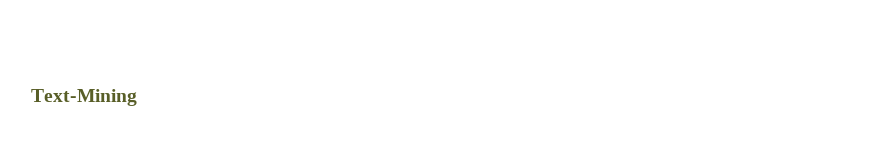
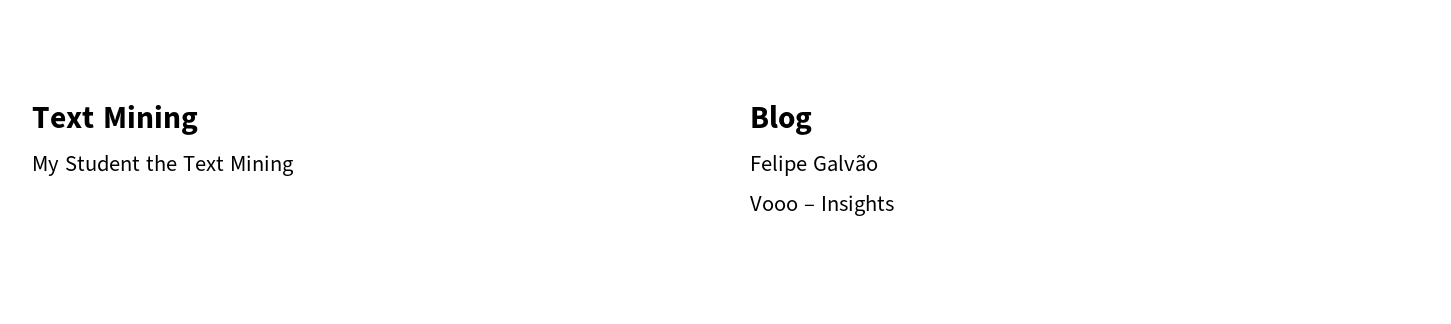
[31,89,137,106] Text-Mining -> [32,105,198,135] [32,155,295,176] [750,105,812,135] [750,154,879,176] [750,195,895,216] Text Mining // My Student the Text Mining // Blog // Felipe Galvão // Vooo – Insights

